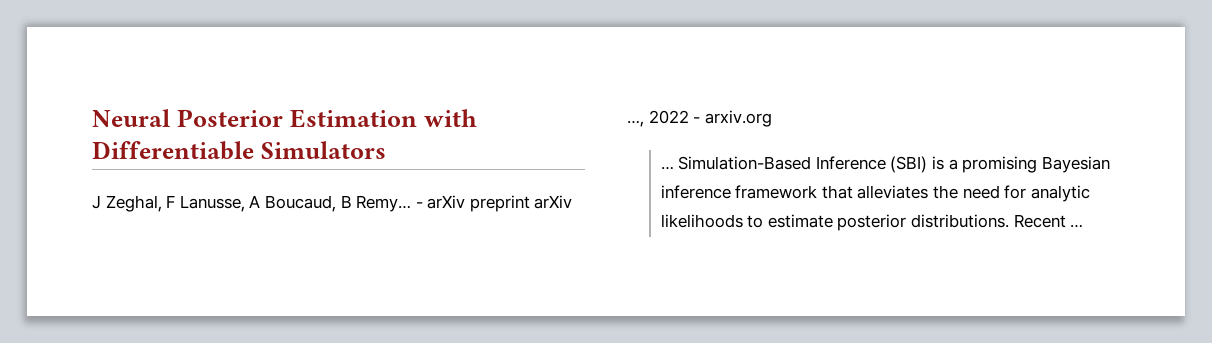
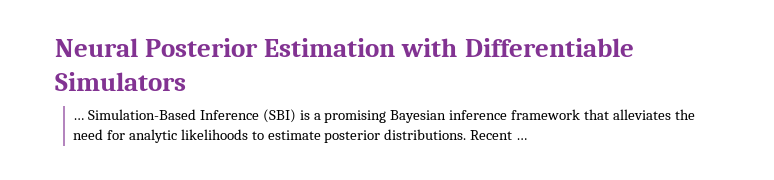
[92,195,573,212] [627,110,772,127] // J Zeghal, F Lanusse, A Boucaud, B Remy… - arXiv preprint arXiv …, 2022 - arxiv.org -> (186, 81) none

